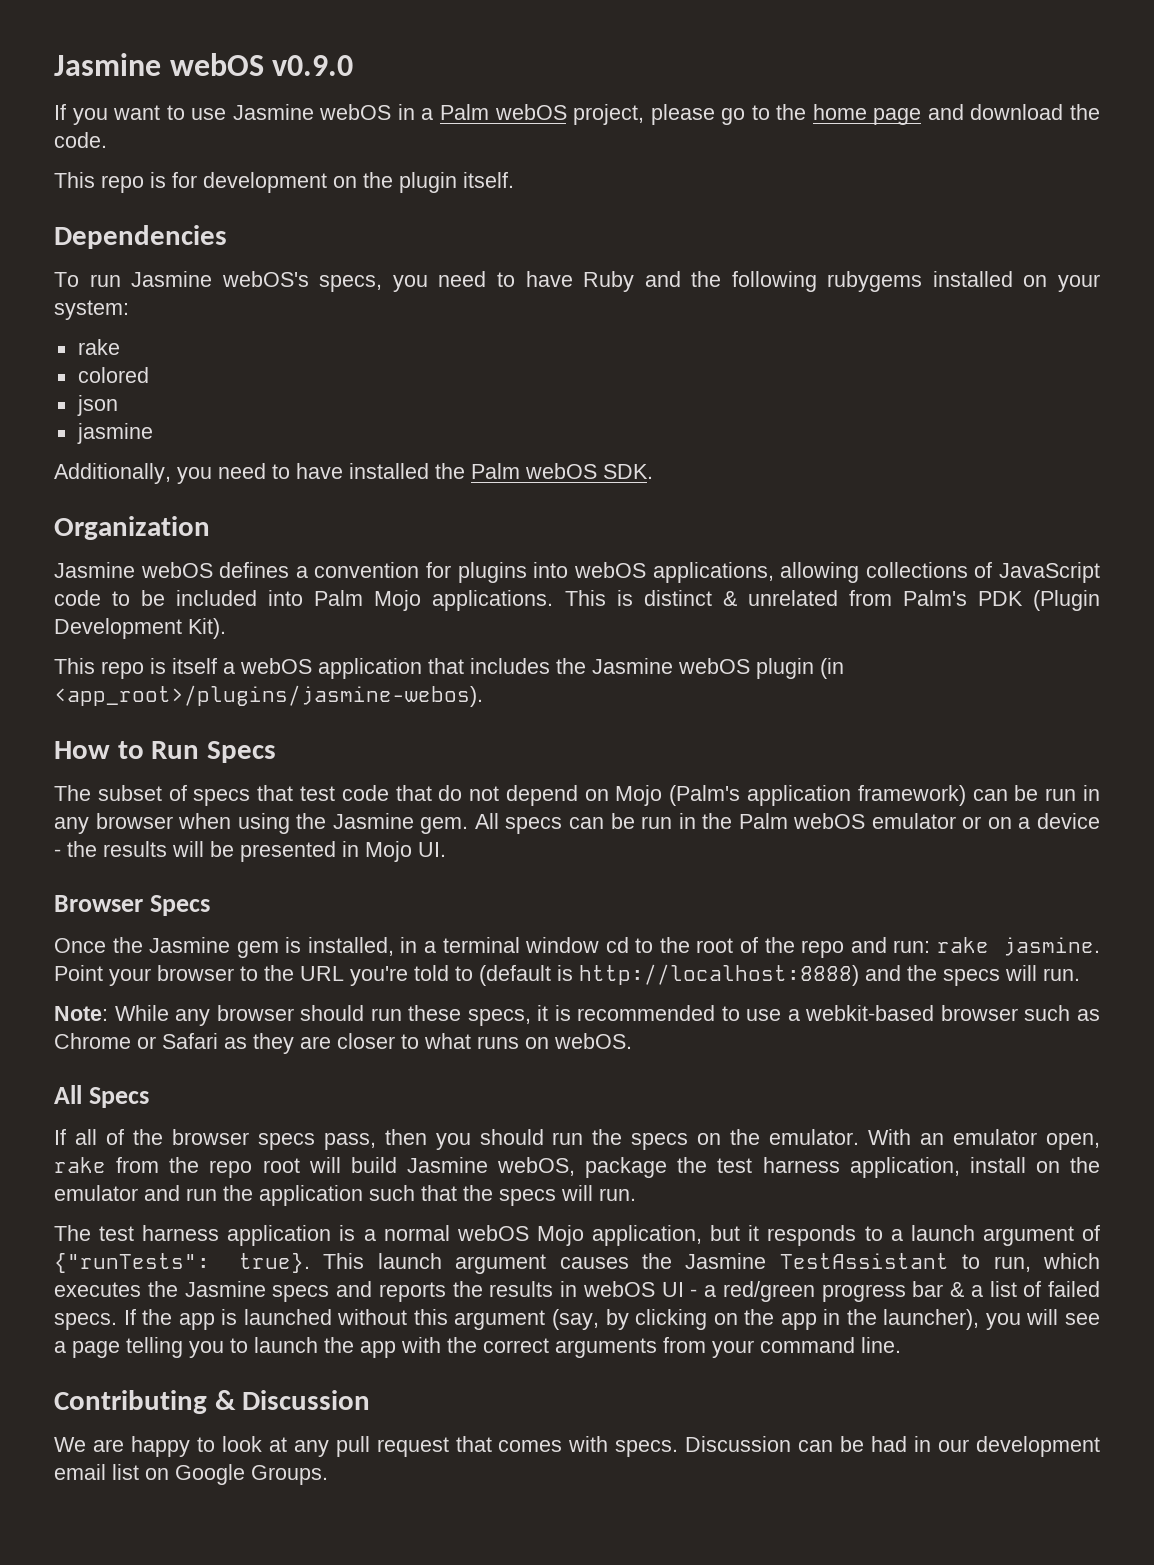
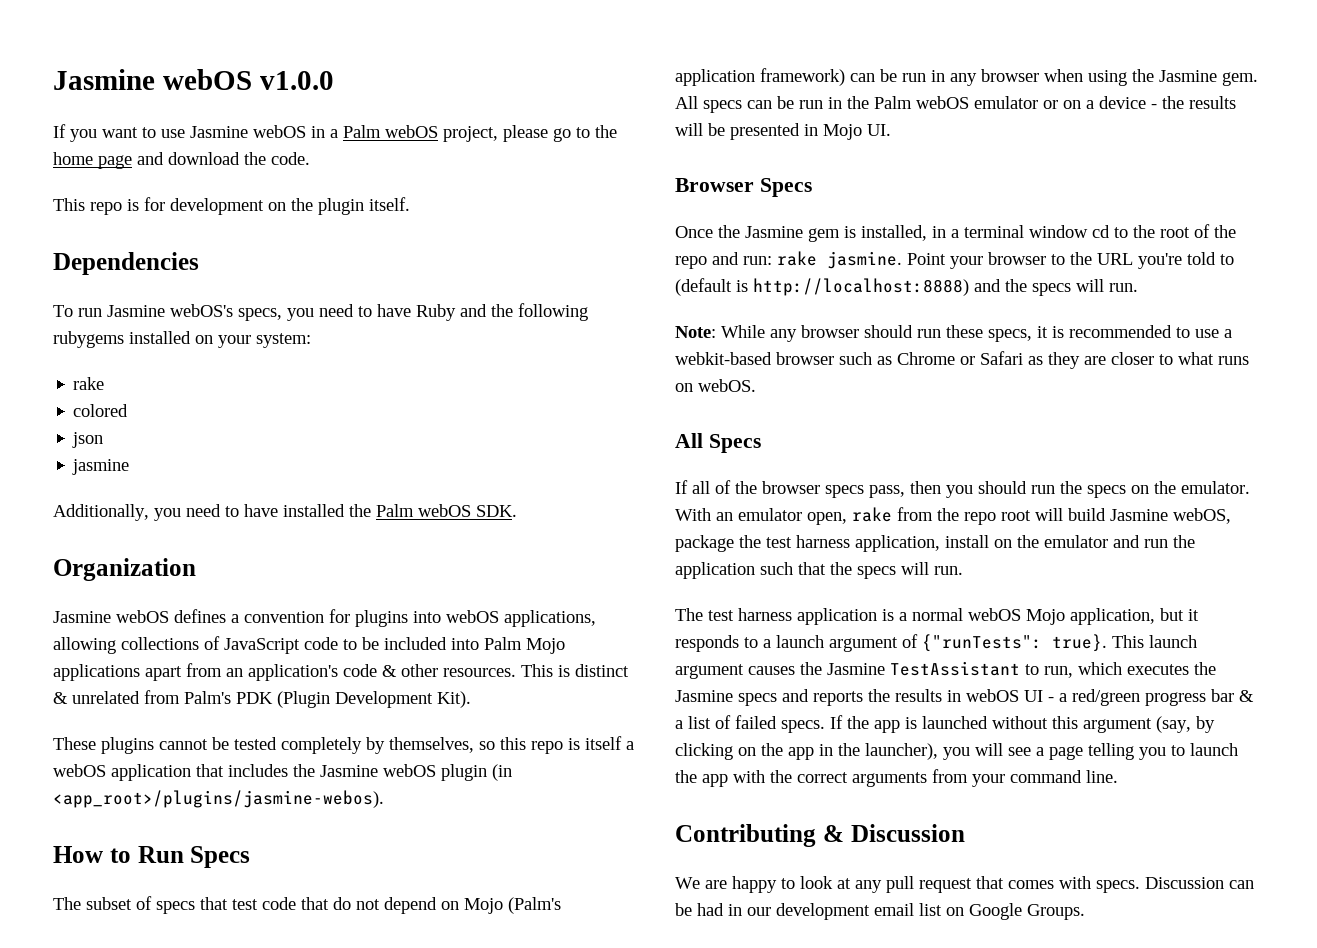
[54,53,354,76] Jasmine webOS v0.9.0 -> [53,69,334,90] Jasmine webOS v1.0.0
[432,590,554,611] applications. -> [53,663,516,681] applications apart from an application's code & other resources.
[54,658,95,674] This -> [53,737,526,754] These plugins cannot be tested completely by themselves, so this

